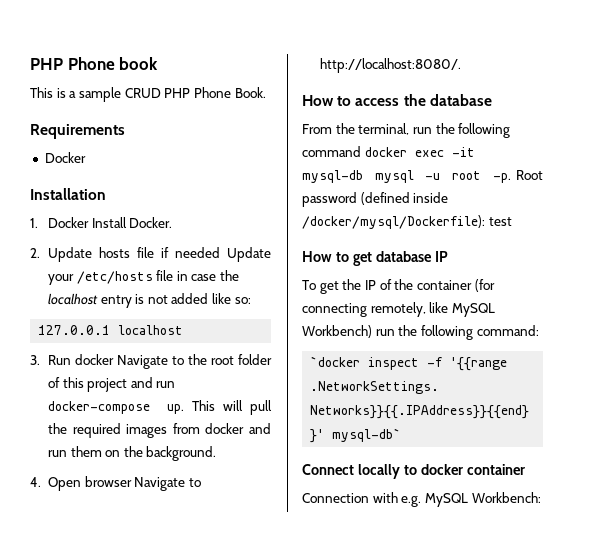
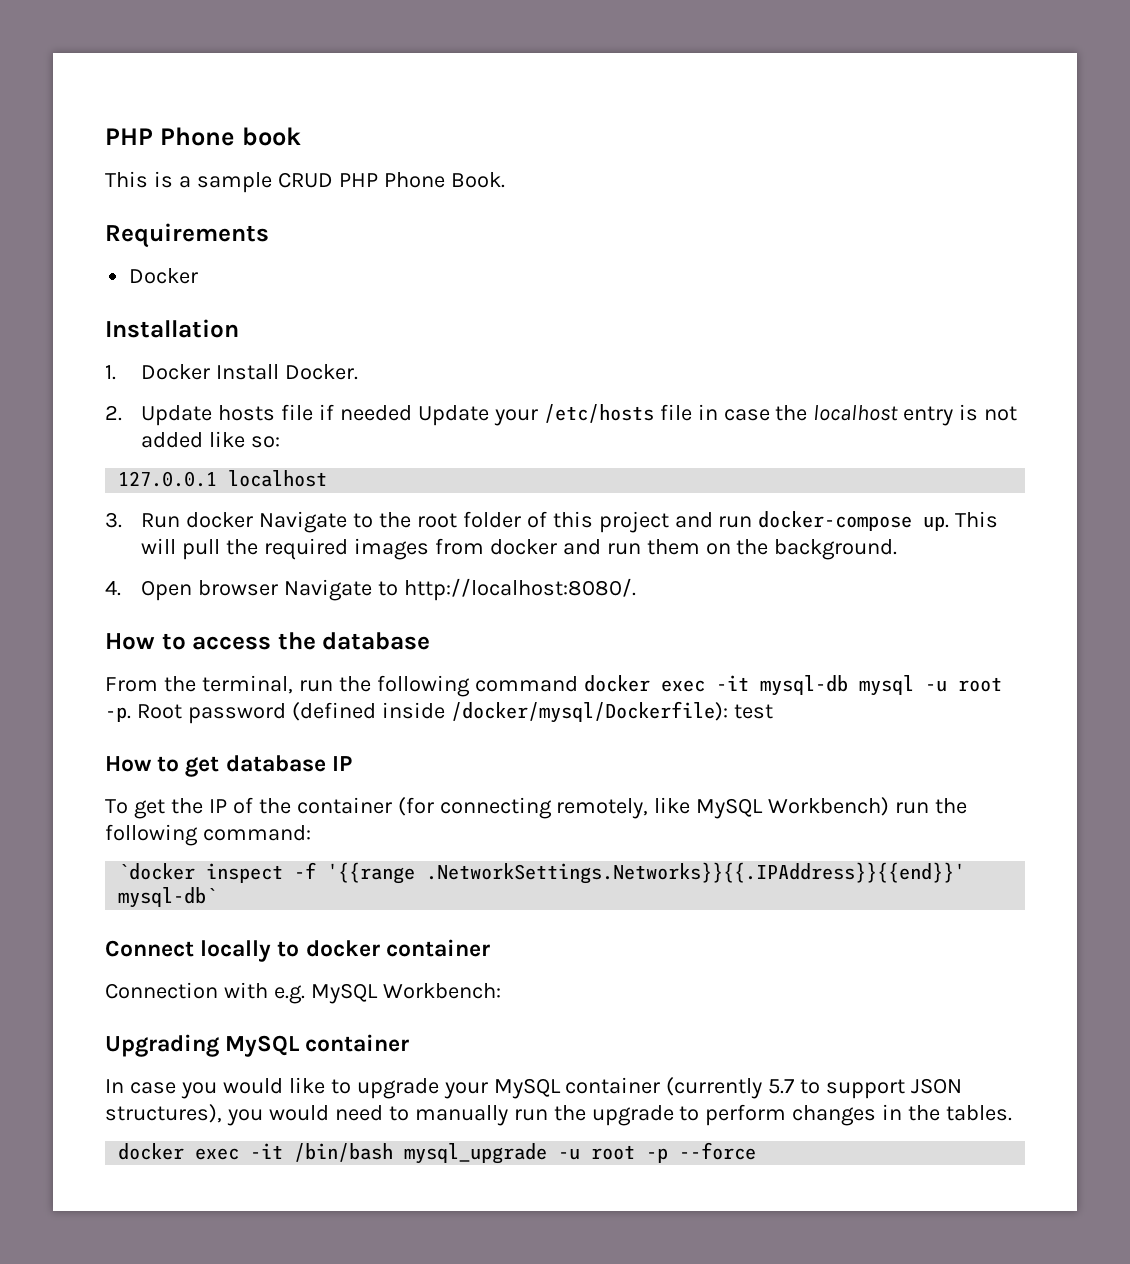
(541, 497) none -> [105,1034,410,1057] [105,1077,963,1099] [105,1104,1013,1126] [118,1142,757,1164] // Upgrading MySQL container // In case you would like to upgrade your MySQL container (currently 5.7 to support JSON structures), you would need to manually run the upgrade to perform changes in the tables. // docker exec -it /bin/bash mysql_upgrade -u root -p --force

